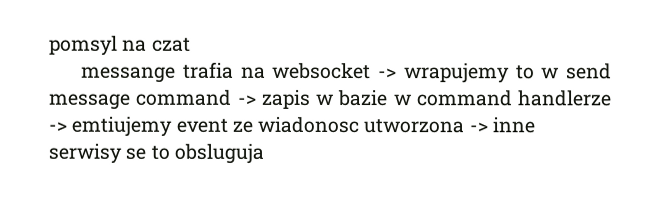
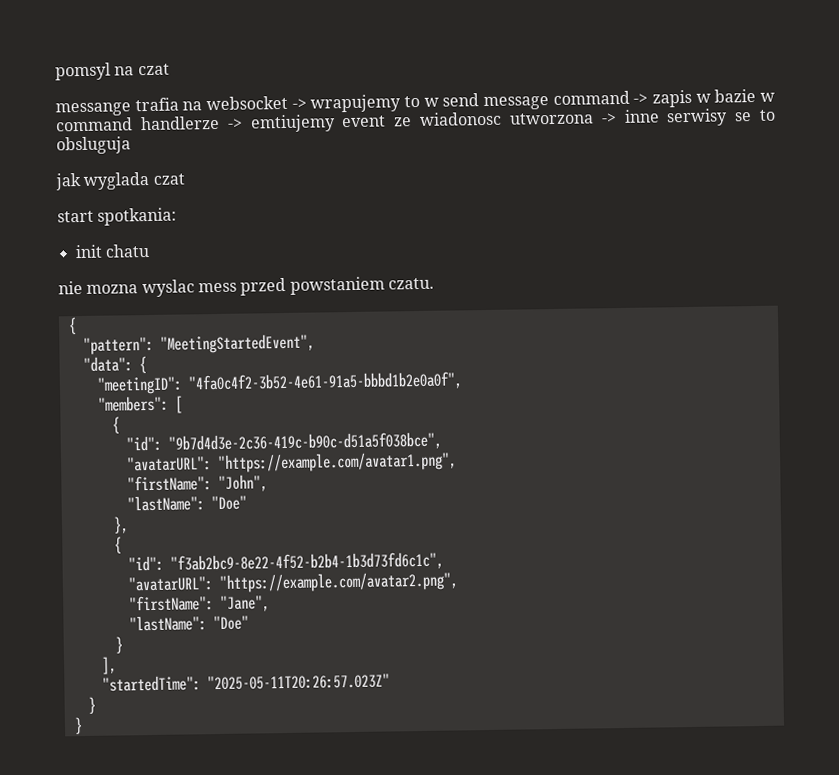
(264, 153) none -> [55,171,185,191] [57,207,178,226] [74,243,150,259] [58,276,434,298] [67,317,77,335] [82,333,315,355] [82,356,147,374] [96,371,463,395] [97,395,183,414] [111,416,120,434] [125,431,442,453] [126,451,457,474] [126,474,268,493] [126,495,247,512] [112,516,129,534] [113,536,122,554] [127,551,444,573] [127,571,459,593] [128,595,270,612] [128,615,249,632] [114,636,123,654] [100,656,117,675] [101,673,390,692] [87,696,96,714] [73,717,83,735] // jak wyglada czat // start spotkania: // init chatu // nie mozna wyslac mess przed powstaniem czatu. // { // "pattern": "MeetingStartedEvent", // "data": { // "meetingID": "4fa0c4f2-3b52-4e61-91a5-bbbd1b2e0a0f", // "members": [ // { // "id": "9b7d4d3e-2c36-419c-b90c-d51a5f038bce", // "avatarURL": "https://example.com/avatar1.png", // "firstName": "John", // "lastName": "Doe" // }, // { // "id": "f3ab2bc9-8e22-4f52-b2b4-1b3d73fd6c1c", // "avatarURL": "https://example.com/avatar2.png", // "firstName": "Jane", // "lastName": "Doe" // } // ], // "startedTime": "2025-05-11T20:26:57.023Z" // } // }

